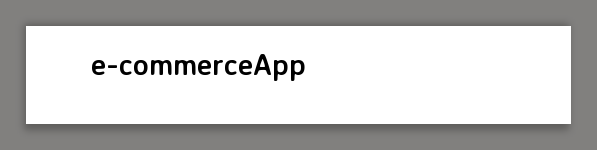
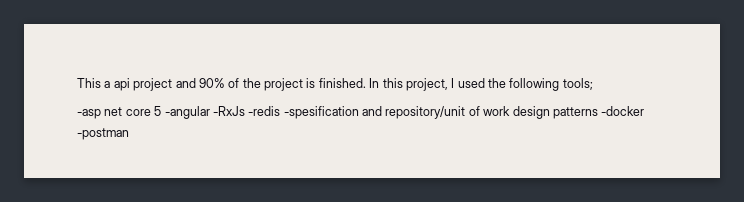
[91,54,306,81] e-commerceApp -> [77,78,593,91] [77,106,645,119] [77,128,129,140] This a api project and 90% of the project is finished. In this project, I used the following tools; // -asp net core 5 -angular -RxJs -redis -spesification and repository/unit of work design patterns -docker -postman

